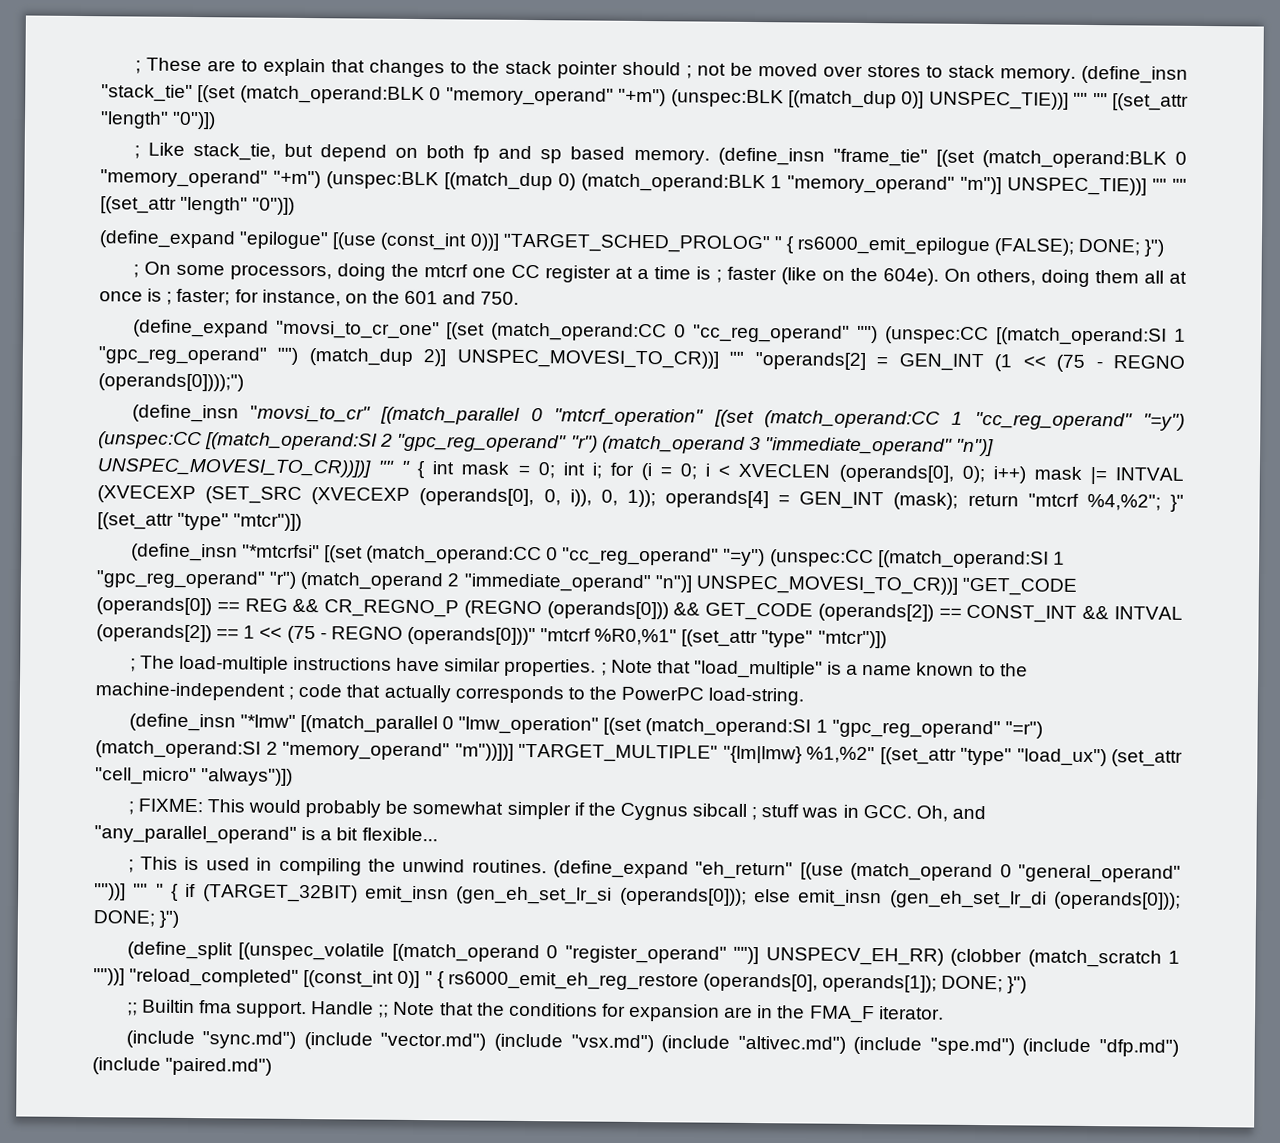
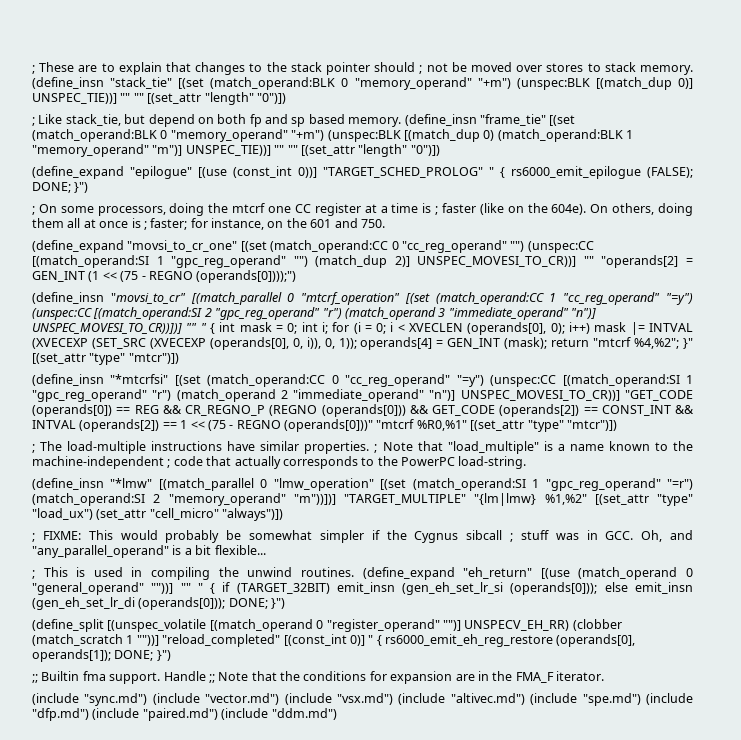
(273, 1066) none -> [221,708,337,720] (include "ddm.md")

